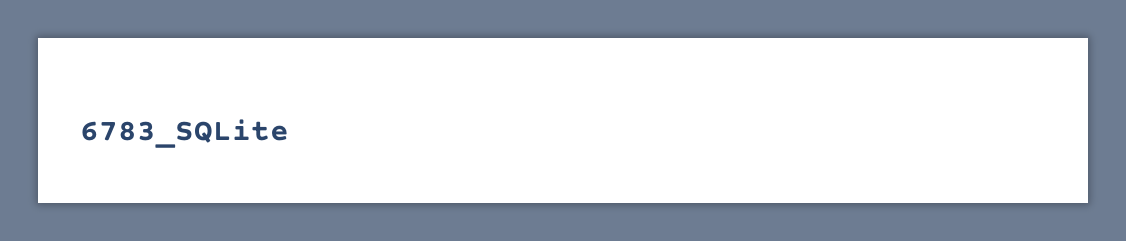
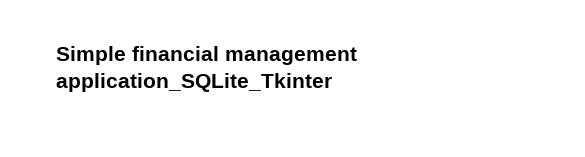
[80,119,289,148] 6783_SQLite -> [56,46,357,65] [56,73,332,92] Simple financial management application_SQLite_Tkinter

